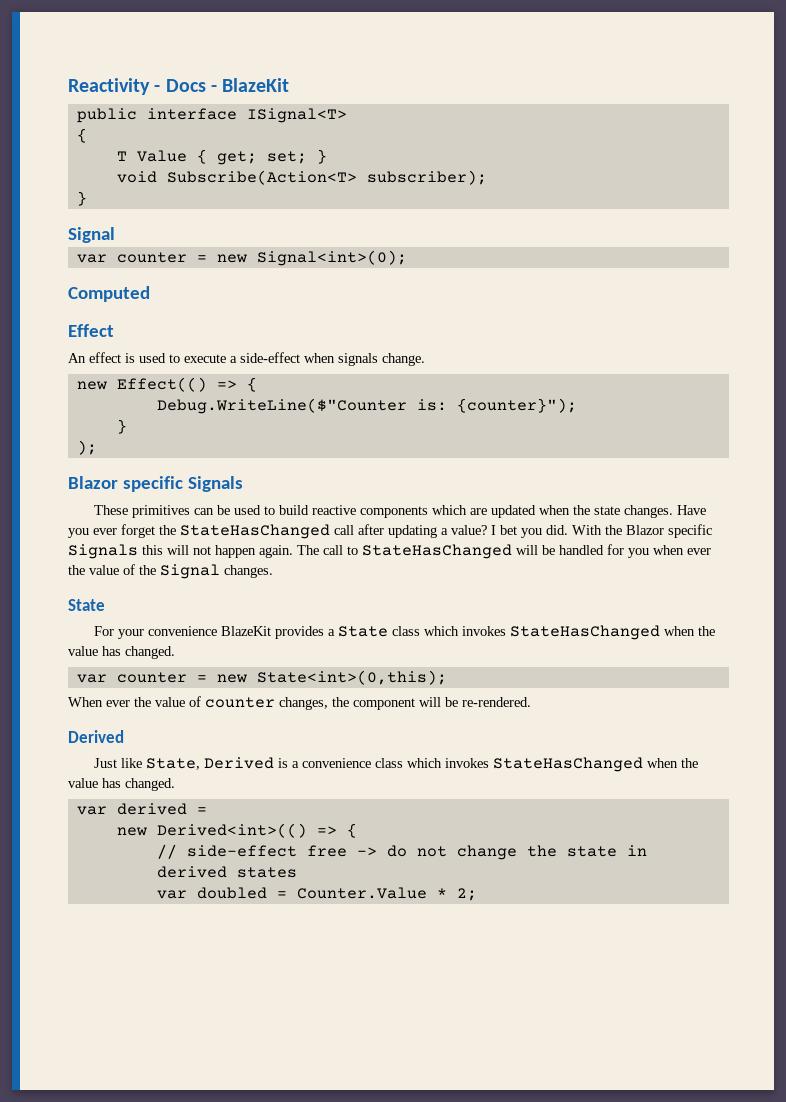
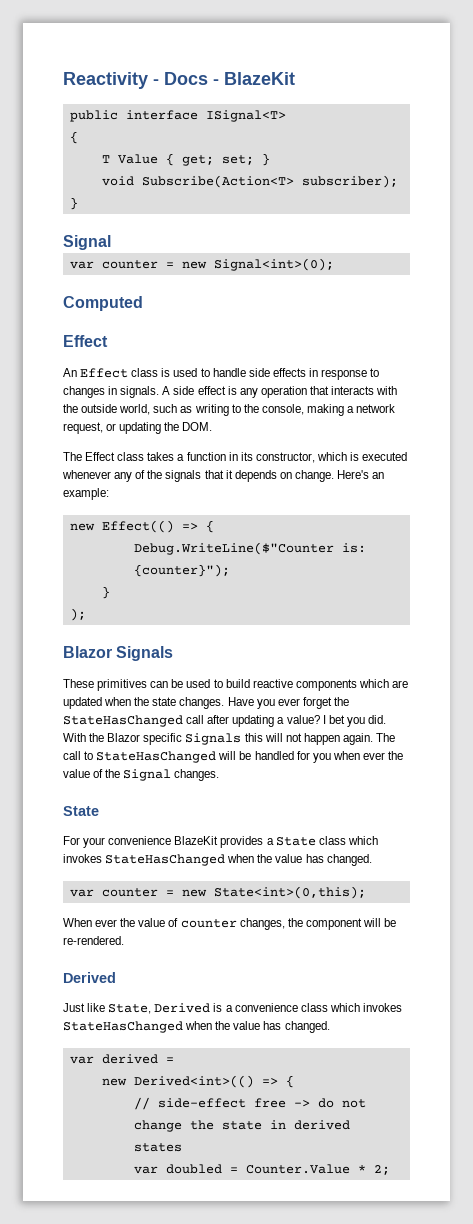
[89,352,121,363] effect -> [80,368,159,378] Effect class
[184,352,425,366] execute a side-effect when signals change. -> [212,368,380,380] [63,386,398,398] [63,404,396,416] [63,422,213,434] [63,452,408,463] [62,470,385,482] [63,488,109,500] handle side effects in response to changes in signals. A side effect is any operation that interacts with the outside world, such as writing to the console, making a network request, or updating the DOM. // The Effect class takes a function in its constructor, which is executed whenever any of the signals that it depends on change. Here's an example:
[122,476,183,492] specific -> (112, 652) none

